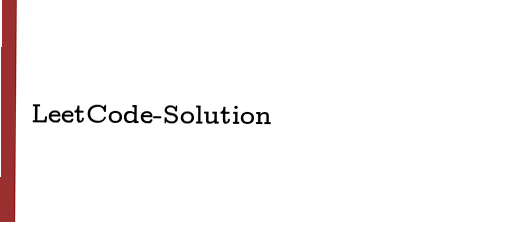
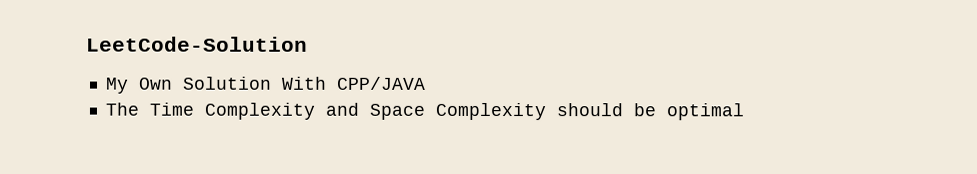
(273, 114) none -> [104,76,426,94] [104,102,744,121] // My Own Solution With CPP/JAVA // The Time Complexity and Space Complexity should be optimal

